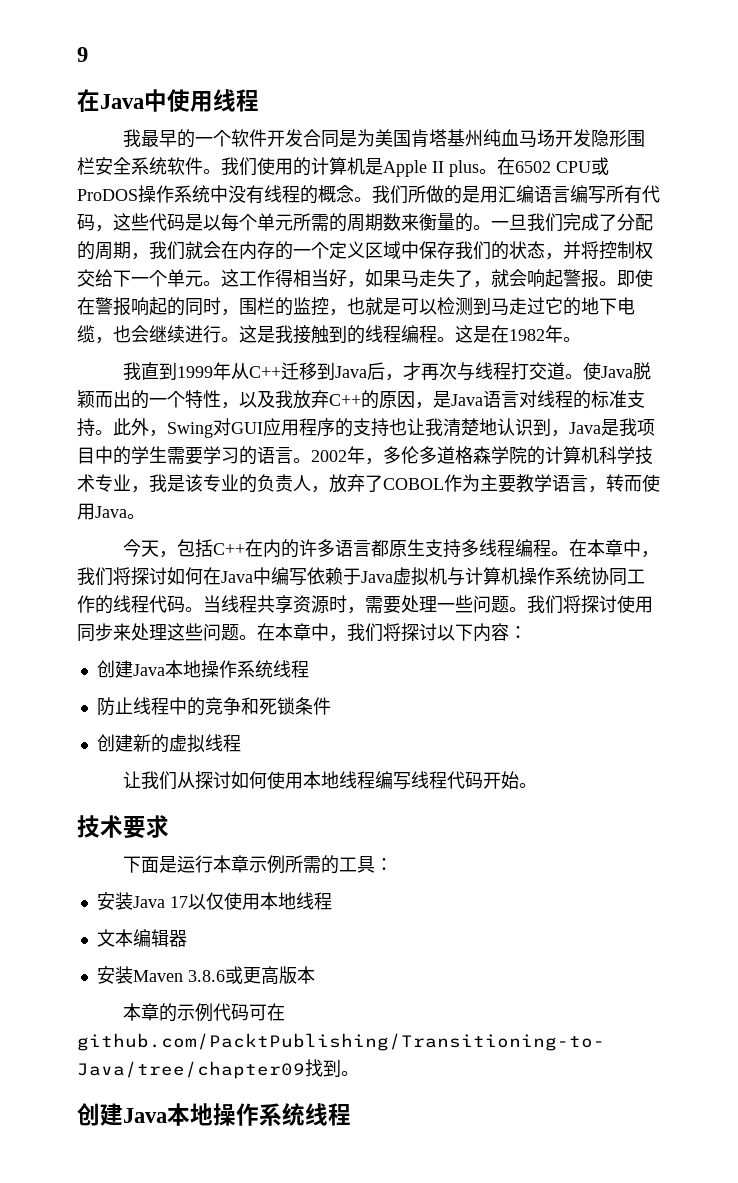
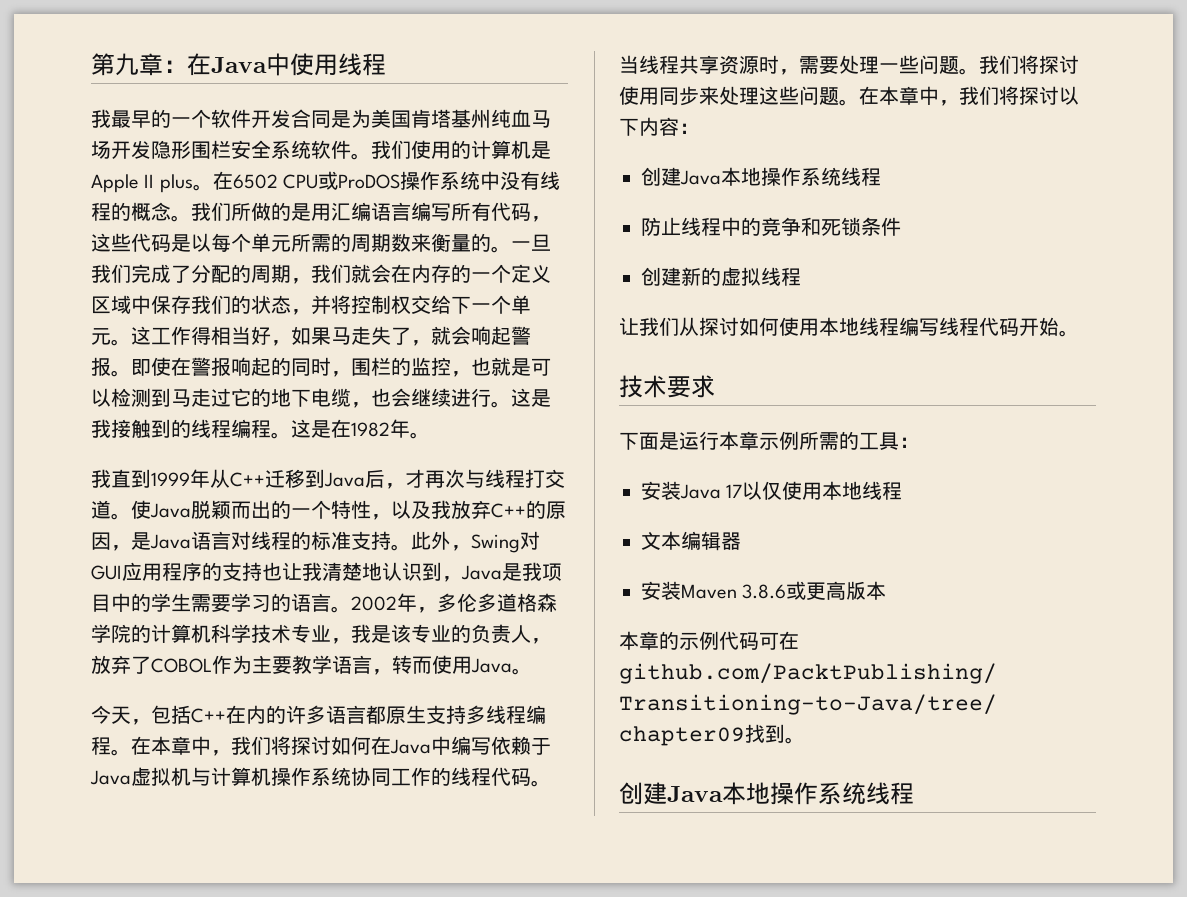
[77,47,88,62] 9 // -> [91,53,187,76] 第九章：

